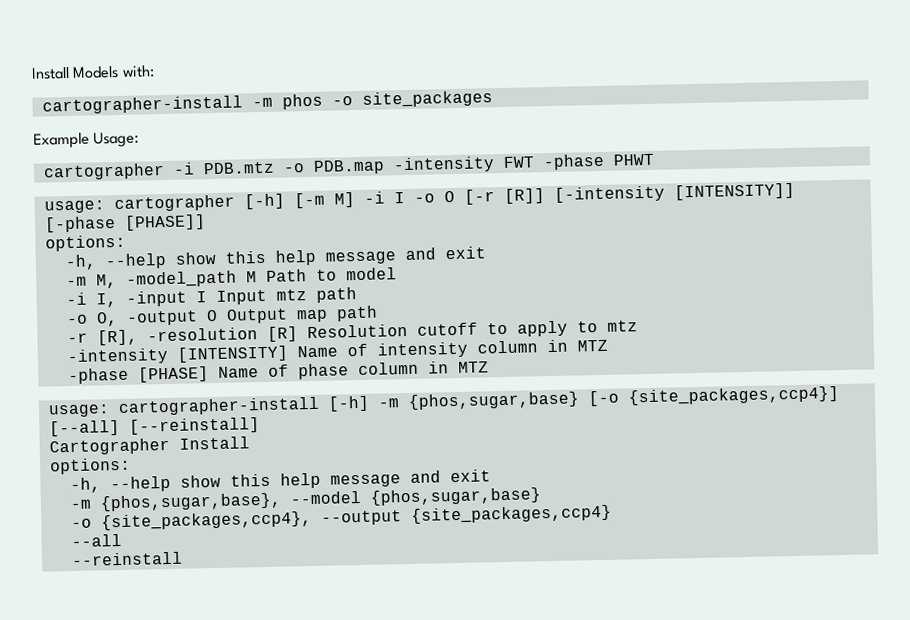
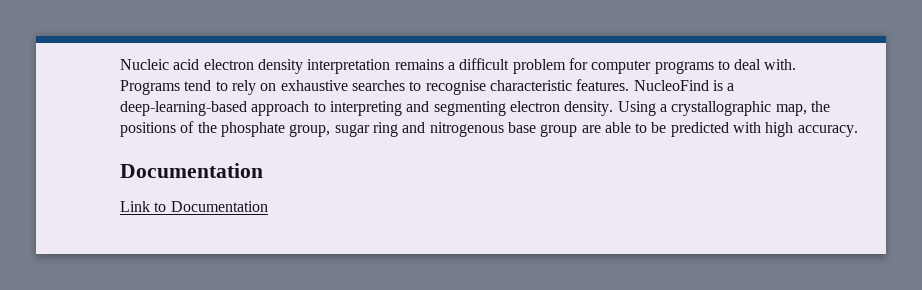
[31,65,155,80] [41,90,493,115] [33,131,140,149] [42,153,655,181] [43,182,795,214] [43,214,206,233] [44,234,126,252] [64,246,486,271] [65,267,397,289] [65,287,357,308] [66,305,378,327] [66,320,638,346] [66,339,608,366] [67,361,489,385] [47,386,839,418] [48,417,260,437] [48,436,250,456] [49,457,131,475] [69,469,491,494] [69,487,542,512] [70,504,612,531] [70,533,122,548] [70,551,183,567] Install Models with: // cartographer-install -m phos -o site_packages // Example Usage: // cartographer -i PDB.mtz -o PDB.map -intensity FWT -phase PHWT // usage: cartographer [-h] [-m M] -i I -o O [-r [R]] [-intensity [INTENSITY]] [-phase [PHASE]] // options: // -h, --help show this help message and exit // -m M, -model_path M Path to model // -i I, -input I Input mtz path // -o O, -output O Output map path // -r [R], -resolution [R] Resolution cutoff to apply to mtz // -intensity [INTENSITY] Name of intensity column in MTZ // -phase [PHASE] Name of phase column in MTZ // usage: cartographer-install [-h] -m {phos,sugar,base} [-o {site_packages,ccp4}] [--all] [--reinstall] // Cartographer Install // options: // -h, --help show this help message and exit // -m {phos,sugar,base}, --model {phos,sugar,base} // -o {site_packages,ccp4}, --output {site_packages,ccp4} // --all // --reinstall -> [120,58,797,74] [120,79,735,95] [120,101,830,116] [120,121,858,137] [120,163,263,178] [120,201,268,212] Nucleic acid electron density interpretation remains a difficult problem for computer programs to deal with. Programs tend to rely on exhaustive searches to recognise characteristic features. NucleoFind is a deep-learning-based approach to interpreting and segmenting electron density. Using a crystallographic map, the positions of the phosphate group, sugar ring and nitrogenous base group are able to be predicted with high accuracy. // Documentation // Link to Documentation

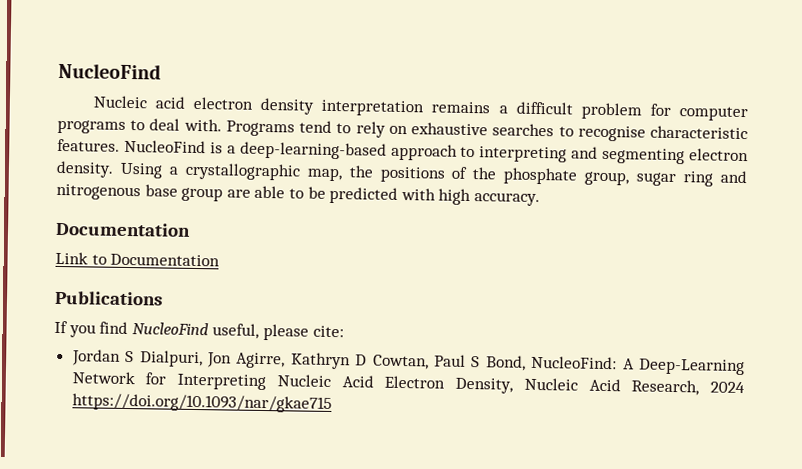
(120, 64) none -> [58,62,161,80] NucleoFind //
(268, 206) none -> [54,290,163,306] [54,320,344,341] [71,349,745,376] [71,371,746,396] [71,393,332,413] // Publications // If you find NucleoFind useful, please cite: // Jordan S Dialpuri, Jon Agirre, Kathryn D Cowtan, Paul S Bond, NucleoFind: A Deep-Learning Network for Interpreting Nucleic Acid Electron Density, Nucleic Acid Research, 2024 https://doi.org/10.1093/nar/gkae715

